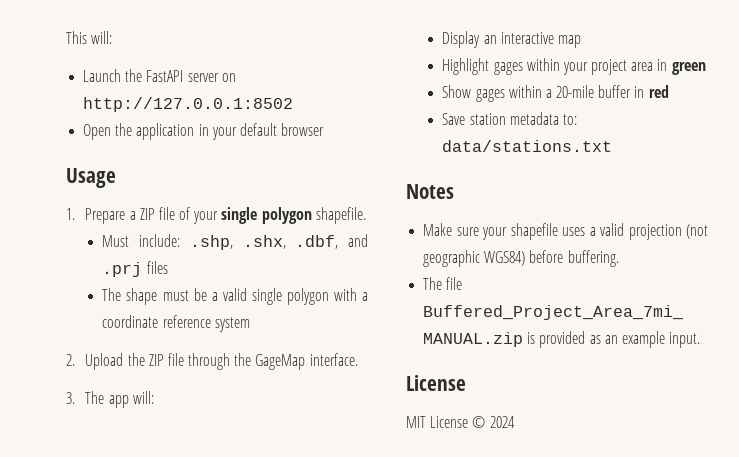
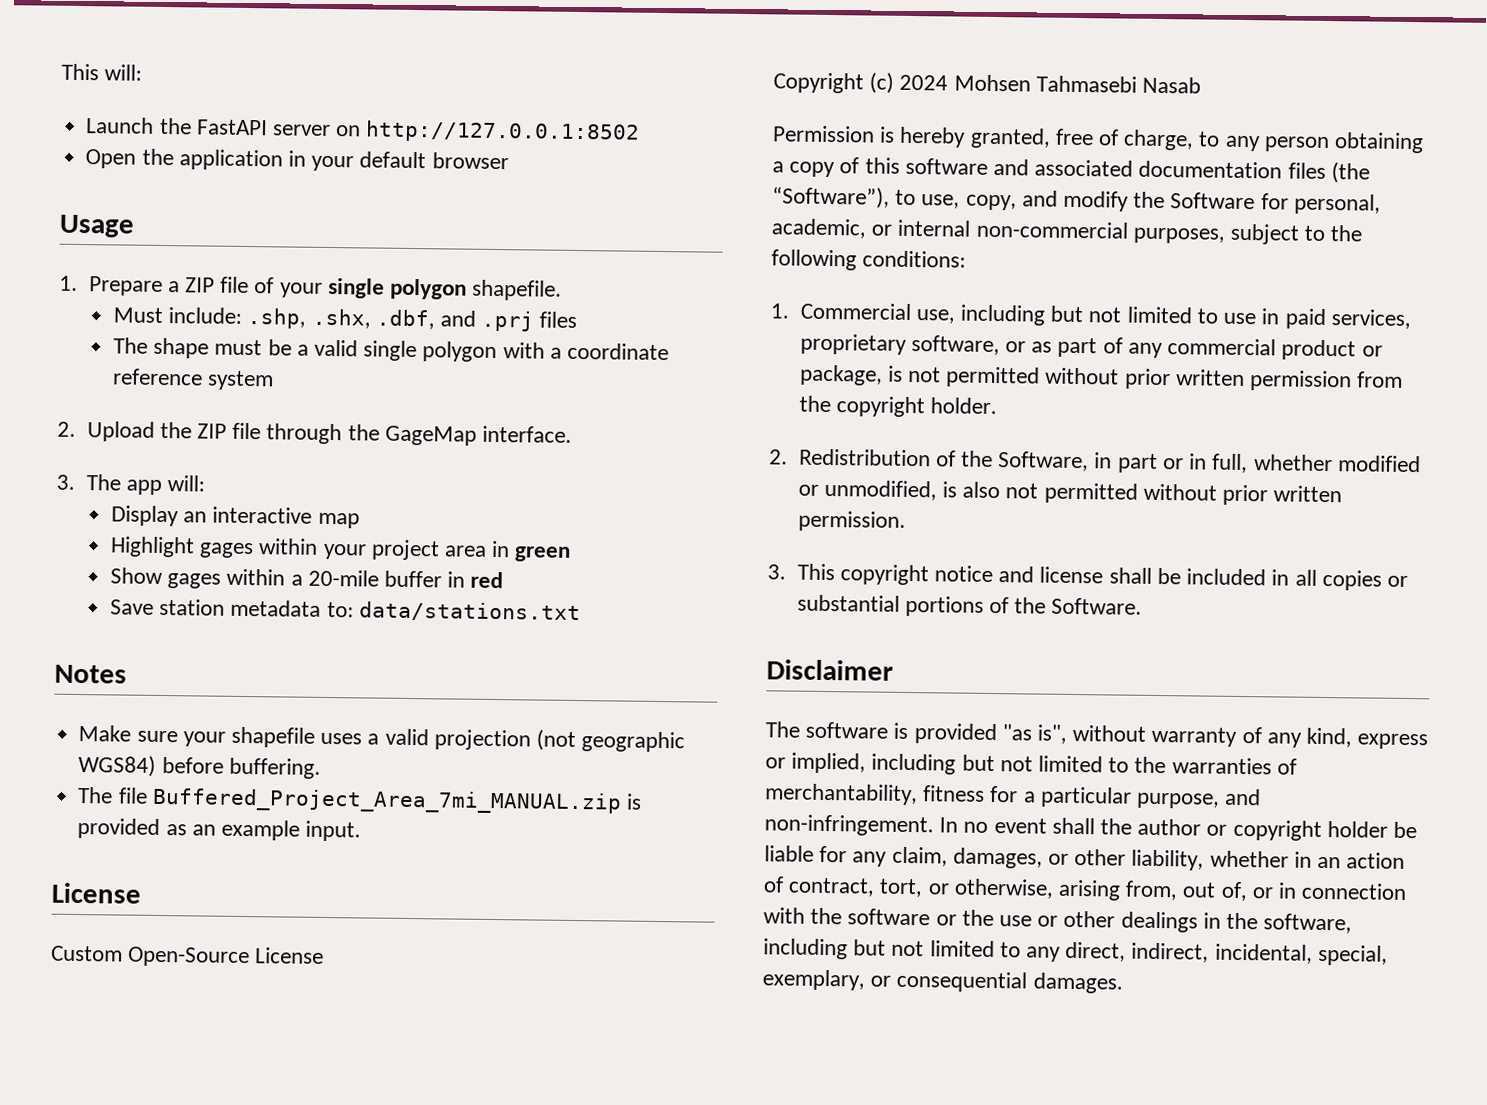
[406,416,515,428] MIT License © 2024 -> [51,945,325,968] [773,72,1202,94] [772,125,1425,154] [772,157,1370,184] [772,186,1381,215] [771,218,1363,245] [771,249,967,271] [770,302,1411,330] [799,333,1383,361] [799,364,1404,392] [798,395,998,418] [769,448,1421,474] [797,479,1343,506] [797,510,906,532] [767,563,1408,591] [796,594,1143,617] [766,659,893,681] [765,721,1429,750] [765,752,1297,775] [764,783,1262,809] [764,814,1418,841] [764,845,1406,871] [763,876,1408,902] [763,907,1353,934] [763,938,1388,966] [762,969,1123,994] Custom Open-Source License // Copyright (c) 2024 Mohsen Tahmasebi Nasab // Permission is hereby granted, free of charge, to any person obtaining a copy of this software and associated documentation files (the “Software”), to use, copy, and modify the Software for personal, academic, or internal non-commercial purposes, subject to the following conditions: // 1. Commercial use, including but not limited to use in paid services, proprietary software, or as part of any commercial product or package, is not permitted without prior written permission from the copyright holder. // 2. Redistribution of the Software, in part or in full, whether modified or unmodified, is also not permitted without prior written permission. // 3. This copyright notice and license shall be included in all copies or substantial portions of the Software. // Disclaimer // The software is provided "as is", without warranty of any kind, express or implied, including but not limited to the warranties of merchantability, fitness for a particular purpose, and non-infringement. In no event shall the author or copyright holder be liable for any claim, damages, or other liability, whether in an action of contract, tort, or otherwise, arising from, out of, or in connection with the software or the use or other dealings in the software, including but not limited to any direct, indirect, incidental, special, exemplary, or consequential damages.

